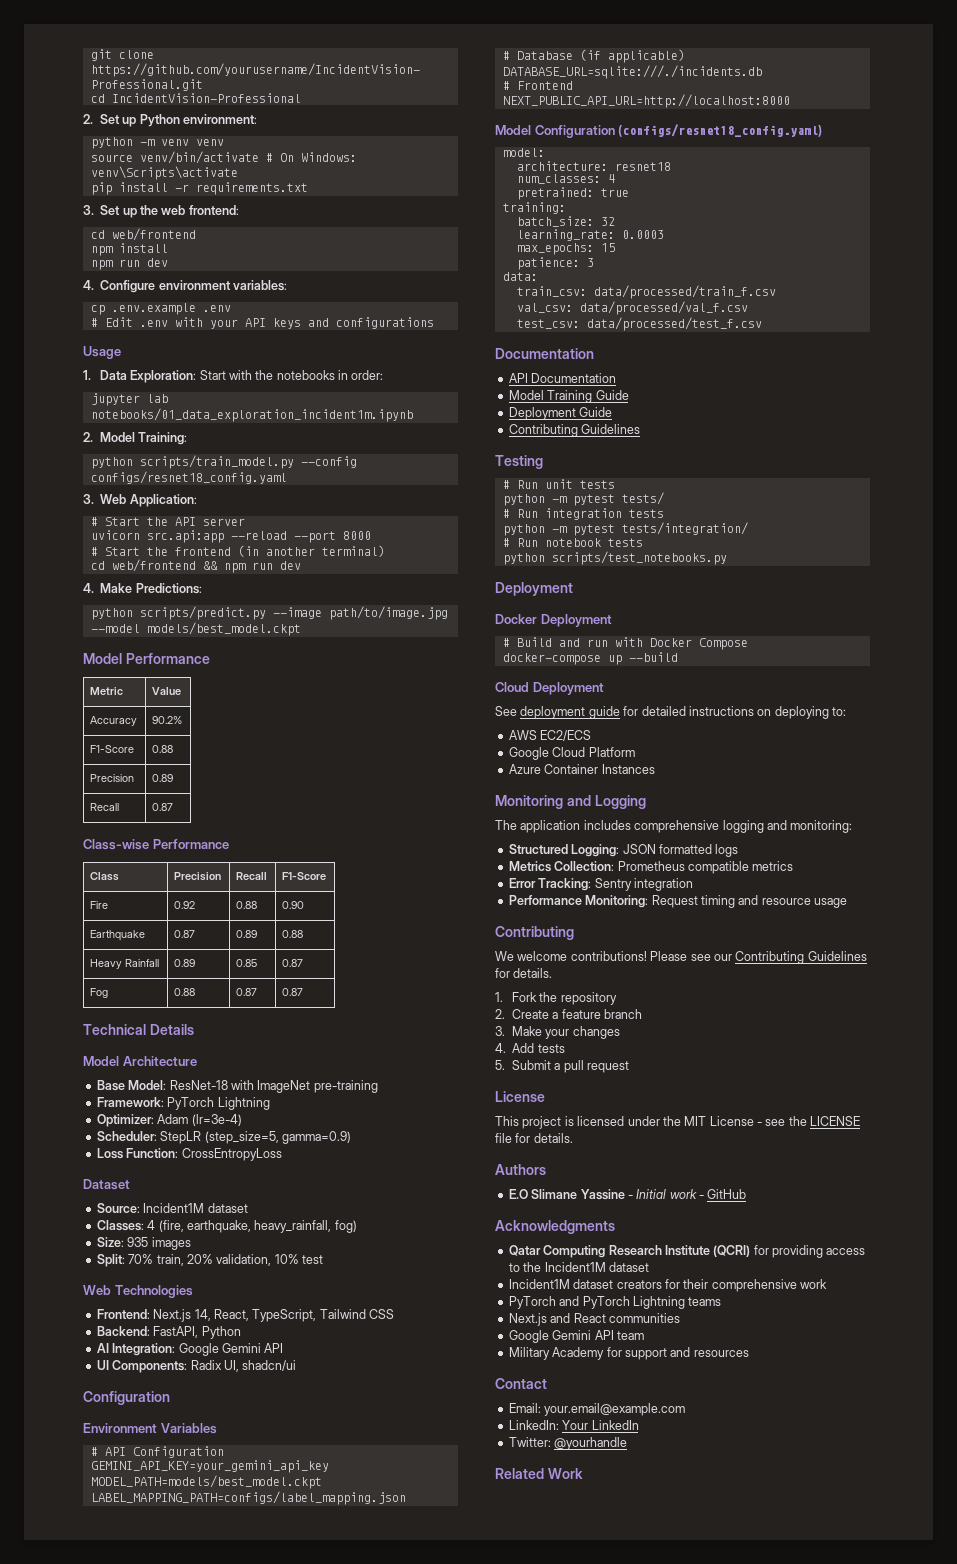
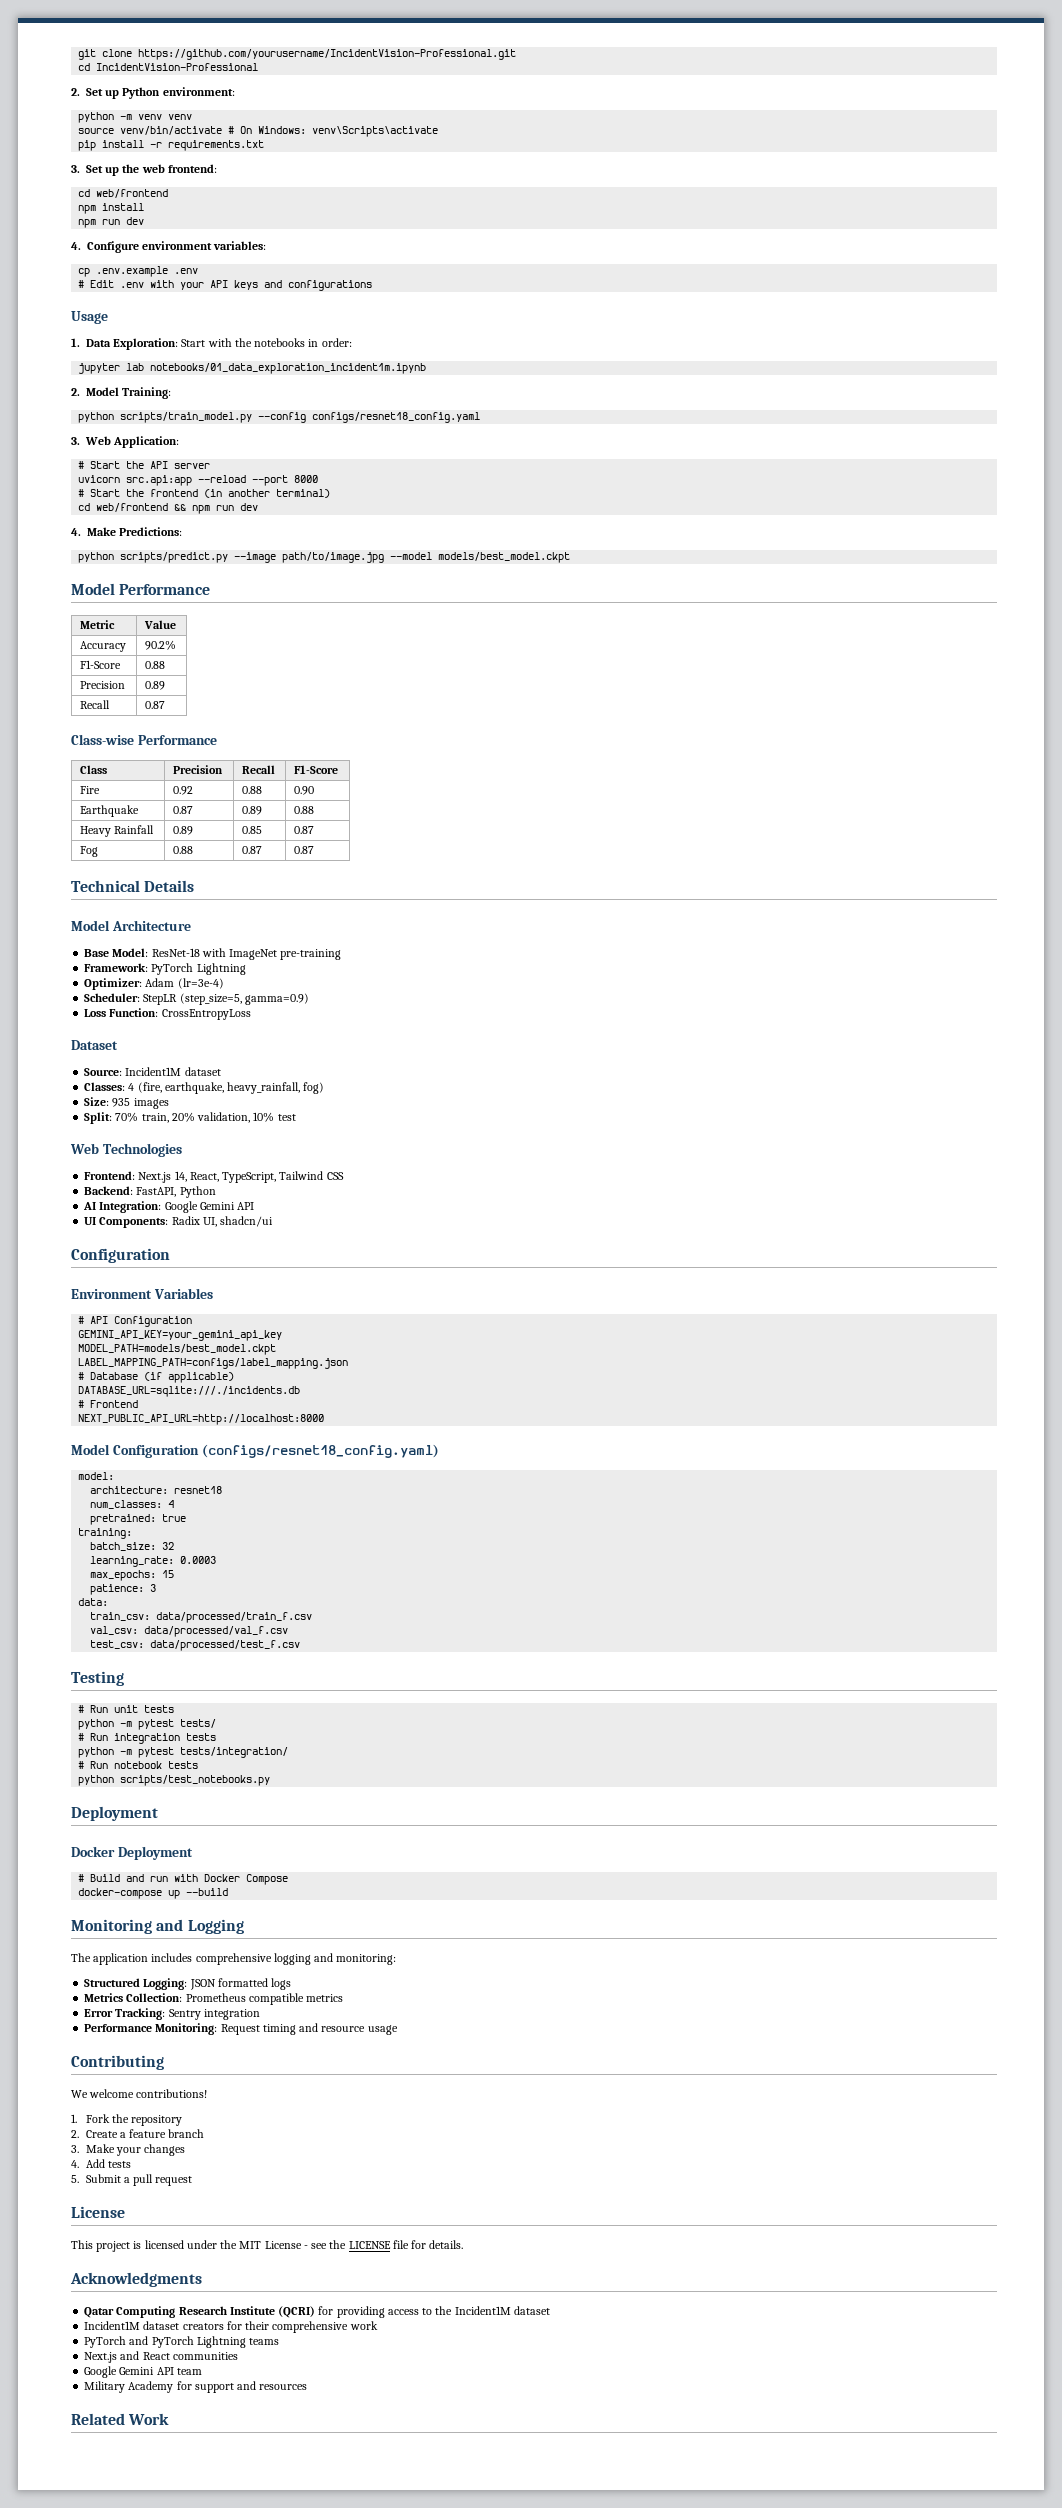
[495,348,594,359] [508,373,617,383] [508,390,629,403] [508,407,613,420] [508,424,641,437] // Documentation // API Documentation // Model Training Guide // Deployment Guide // Contributing Guidelines -> (301, 1645) none
[495,682,604,695] [495,706,846,719] [508,730,592,741] [508,747,635,760] [508,764,655,774] // Cloud Deployment // See deployment guide for detailed instructions on deploying to: // AWS EC2/ECS // Google Cloud Platform // Azure Container Instances -> (229, 1892) none
[650,951,867,964] [495,968,553,978] Please see our Contributing Guidelines for details. -> (208, 2093) none
[495,1164,546,1175] [508,1189,747,1200] // Authors // E.O Slimane Yassine - Initial work - GitHub -> (464, 2244) none
[495,1378,547,1389] [508,1403,686,1416] [508,1420,639,1430] [508,1437,628,1450] // Contact // Email: your.email@example.com // LinkedIn: Your LinkedIn // Twitter: @yourhandle -> (308, 2387) none

